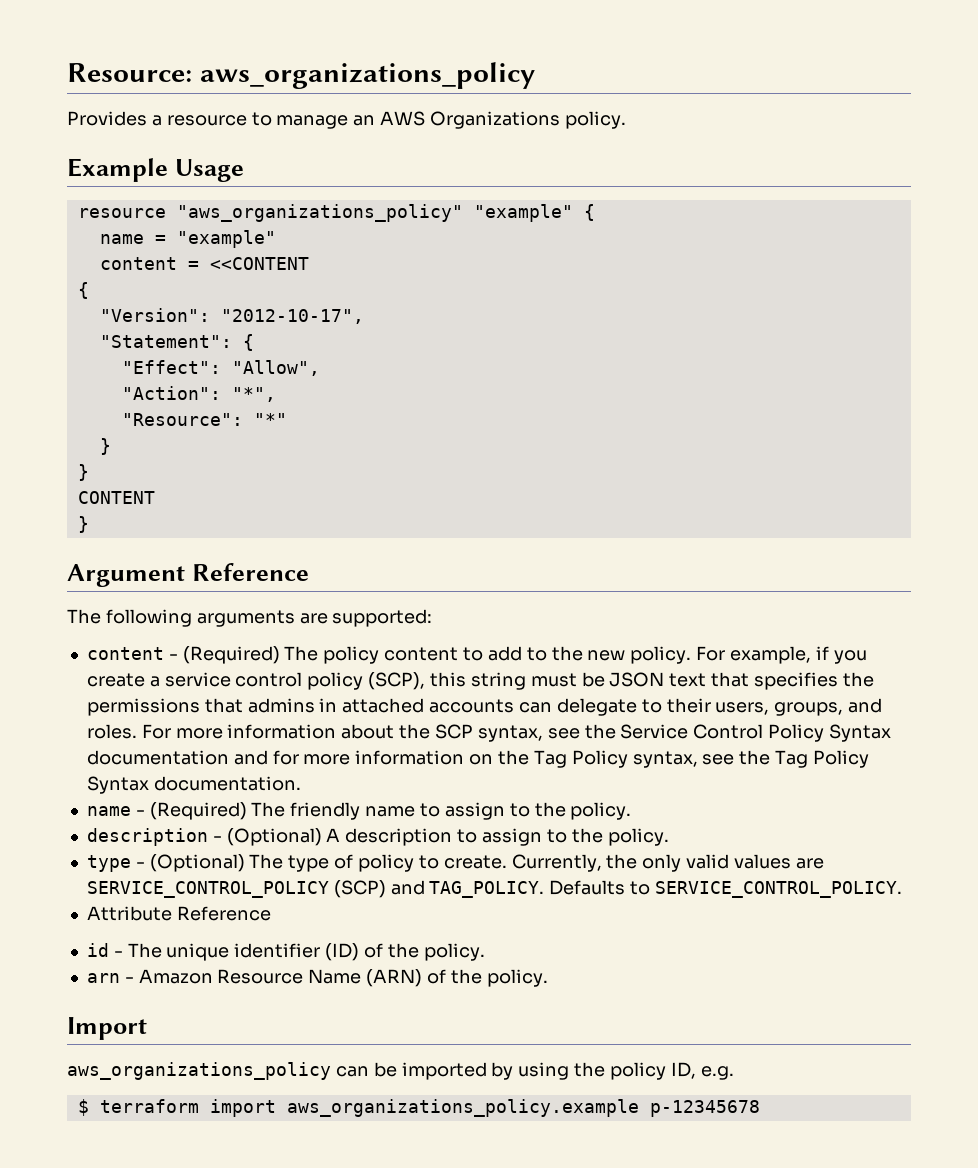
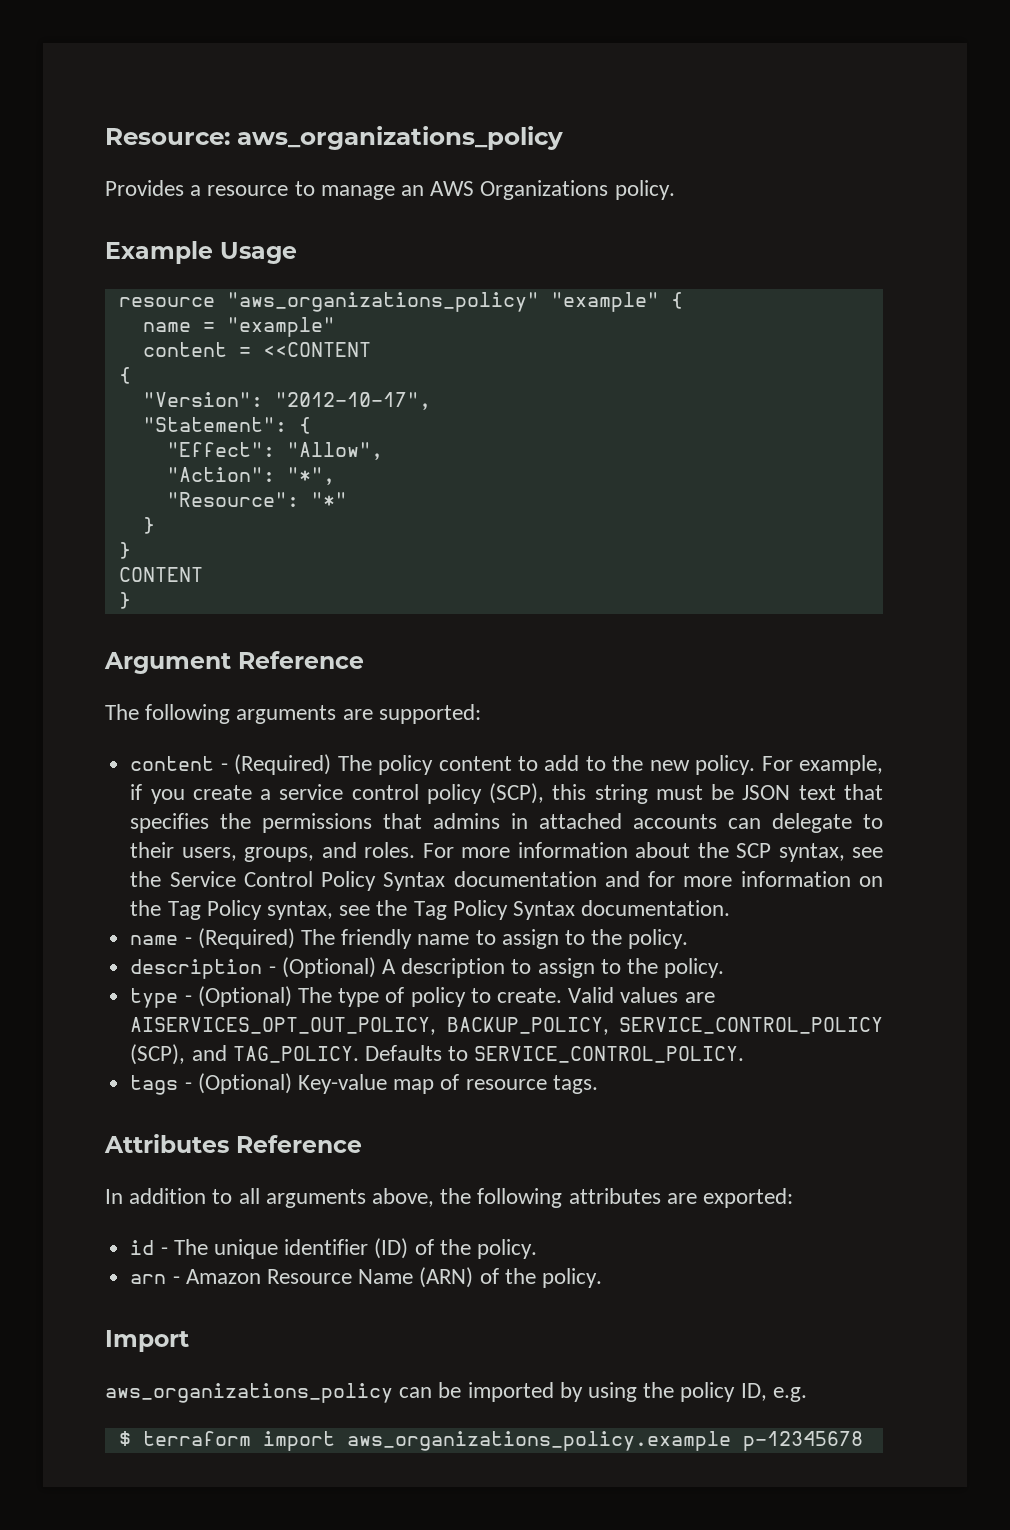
[511,854,824,872] [86,880,386,898] Currently, the only valid values are SERVICE_CONTROL_POLICY (SCP) -> [568,987,715,1003] [130,1017,884,1035] [130,1044,186,1065] Valid values are AISERVICES_OPT_OUT_POLICY, BACKUP_POLICY, SERVICE_CONTROL_POLICY (SCP),
[86,906,271,921] Attribute Reference -> [130,1073,598,1095] [104,1134,362,1153] [105,1188,794,1208] tags - (Optional) Key-value map of resource tags. // Attributes Reference // In addition to all arguments above, the following attributes are exported:

